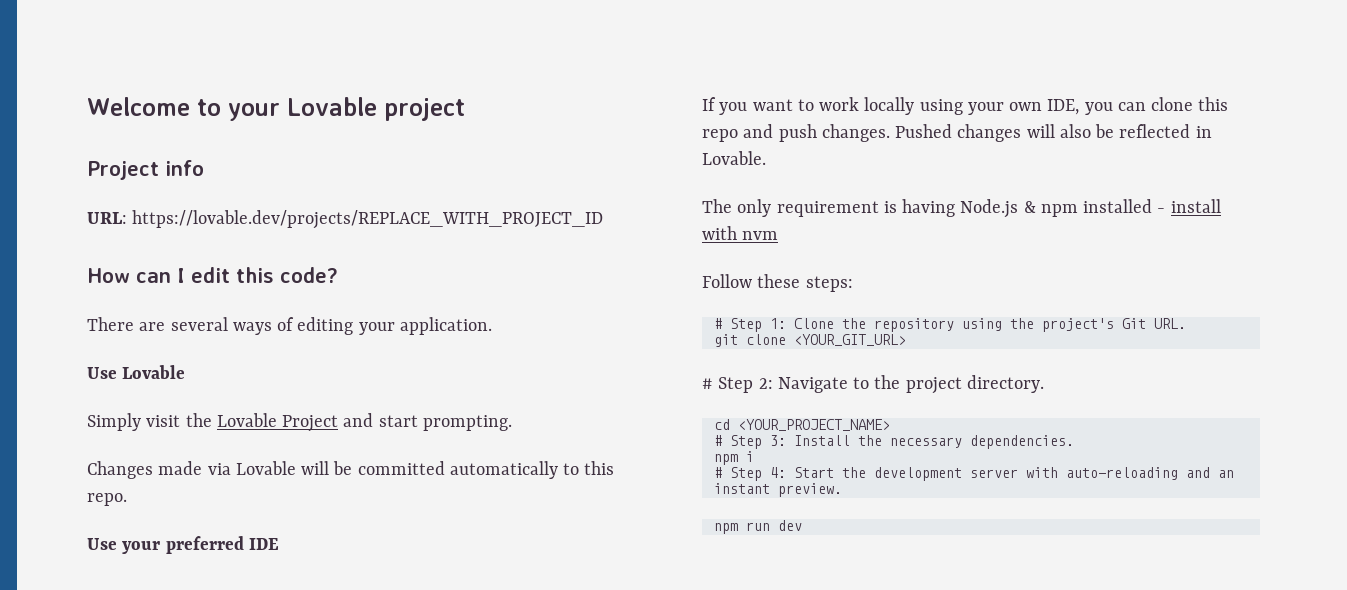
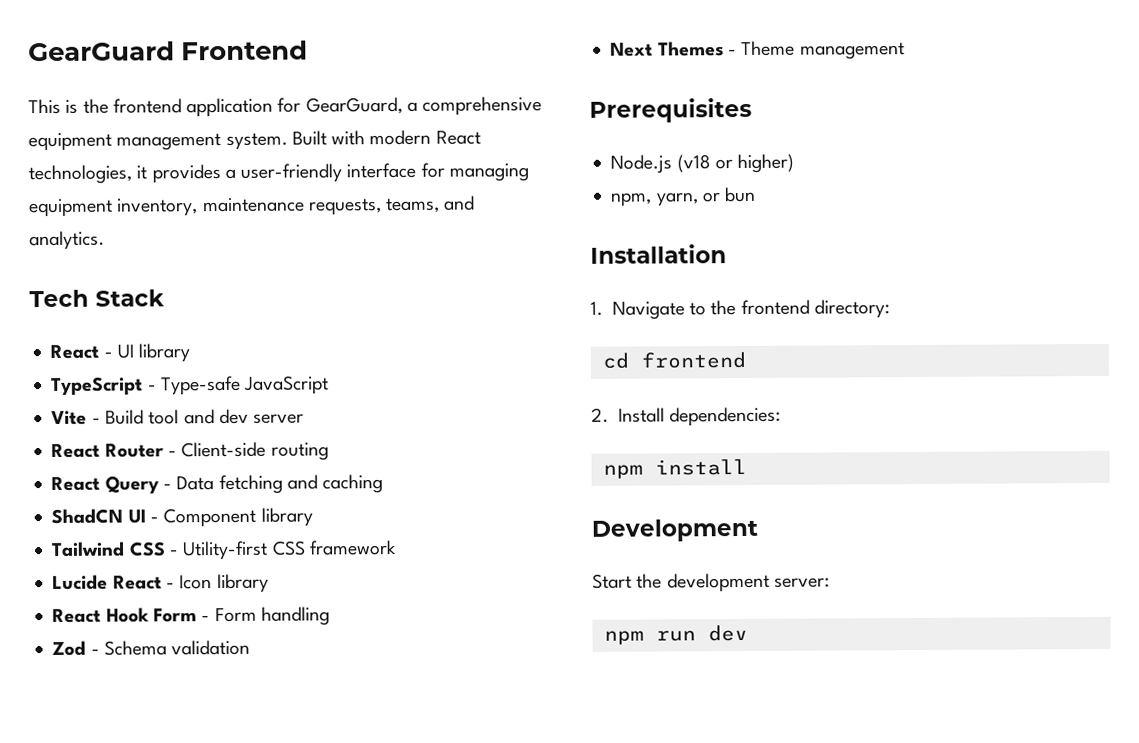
[87,97,465,121] [87,160,204,180] [87,210,604,229] [87,267,338,283] [87,317,492,335] [87,365,186,379] [87,413,512,432] [87,461,615,479] [87,493,127,506] [87,536,279,554] [702,97,1229,115] [702,124,1212,142] [702,151,766,165] [702,199,1221,218] [702,226,779,240] [702,274,853,292] [713,318,1186,332] [713,334,906,347] [702,377,773,393] Welcome to your Lovable project // Project info // URL: https://lovable.dev/projects/REPLACE_WITH_PROJECT_ID // How can I edit this code? // There are several ways of editing your application. // Use Lovable // Simply visit the Lovable Project and start prompting. // Changes made via Lovable will be committed automatically to this repo. // Use your preferred IDE // If you want to work locally using your own IDE, you can clone this repo and push changes. Pushed changes will also be reflected in Lovable. // The only requirement is having Node.js & npm installed - install with nvm // Follow these steps: // # Step 1: Clone the repository using the project's Git URL. // git clone <YOUR_GIT_URL> // # Step 2: -> [28,40,309,62] [28,96,543,118] [28,129,481,152] [28,162,529,185] [28,195,476,218] [29,230,105,251] [29,289,165,308] [50,343,191,363] [51,375,330,396] [51,408,305,425] [51,441,329,461] [51,474,384,495] [51,507,313,528] [51,540,397,561] [52,573,269,594] [52,606,330,626] [52,639,251,656] [610,40,905,60] [589,97,752,123] [610,153,795,174] [610,186,757,207] [590,244,727,264] [590,301,603,316] GearGuard Frontend // This is the frontend application for GearGuard, a comprehensive equipment management system. Built with modern React technologies, it provides a user-friendly interface for managing equipment inventory, maintenance requests, teams, and analytics. // Tech Stack // React - UI library // TypeScript - Type-safe JavaScript // Vite - Build tool and dev server // React Router - Client-side routing // React Query - Data fetching and caching // ShadCN UI - Component library // Tailwind CSS - Utility-first CSS framework // Lucide React - Icon library // React Hook Form - Form handling // Zod - Schema validation // Next Themes - Theme management // Prerequisites // Node.js (v18 or higher) // npm, yarn, or bun // Installation // 1.
[905,375,1044,394] project directory. -> [740,299,890,319] frontend directory:
[737,419,890,431] [713,435,1074,449] [713,451,754,465] [713,467,1234,481] [713,483,842,497] <YOUR_PROJECT_NAME> // # Step 3: Install the necessary dependencies. // npm i // # Step 4: Start the development server with auto-reloading and an instant preview. -> [640,351,746,369] [591,406,782,427] [602,458,747,479] [591,518,758,542] [592,572,830,593] frontend // 2. Install dependencies: // npm install // Development // Start the development server:

